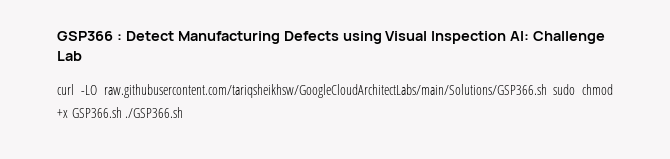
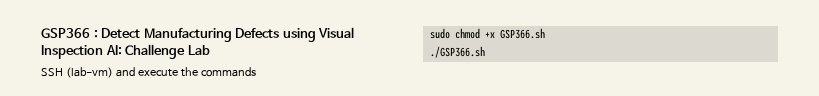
[57,84,547,98] curl -LO raw.githubusercontent.com/tariqsheikhsw/GoogleCloudArchitectLabs/main/Solutions/GSP366.sh -> [41,67,256,78] SSH (lab-vm) and execute the commands //
(122, 112) none -> (545, 33) //

